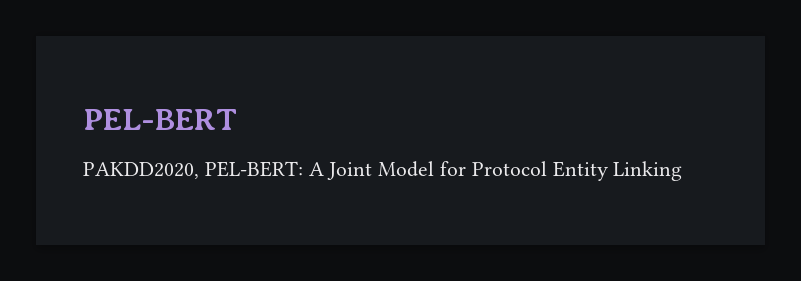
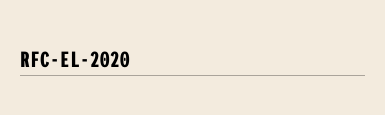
[83,109,237,130] [83,161,683,181] PEL-BERT // PAKDD2020, PEL-BERT: A Joint Model for Protocol Entity Linking -> [20,51,130,68] RFC-EL-2020

